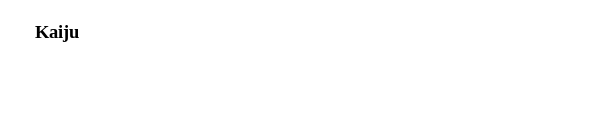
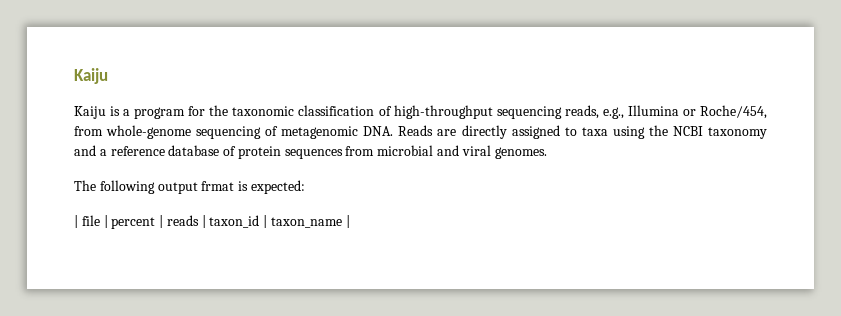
[35,25,79,42] Kaiju -> [74,68,108,84] [74,105,768,119] [74,125,768,139] [74,145,547,159] [74,180,305,194] [74,215,350,229] Kaiju // Kaiju is a program for the taxonomic classification of high-throughput sequencing reads, e.g., Illumina or Roche/454, from whole-genome sequencing of metagenomic DNA. Reads are directly assigned to taxa using the NCBI taxonomy and a reference database of protein sequences from microbial and viral genomes. // The following output frmat is expected: // | file | percent | reads | taxon_id | taxon_name |

